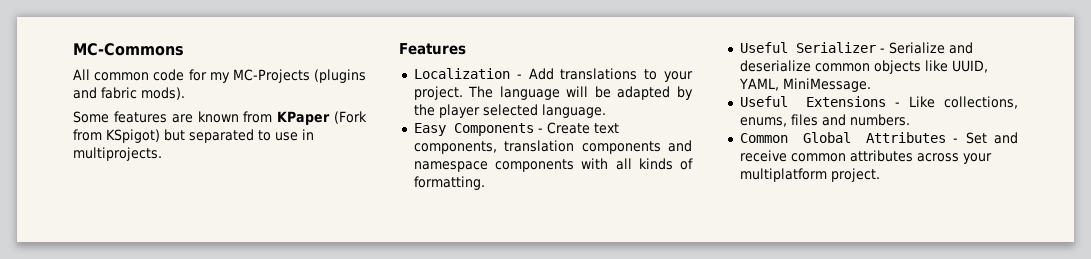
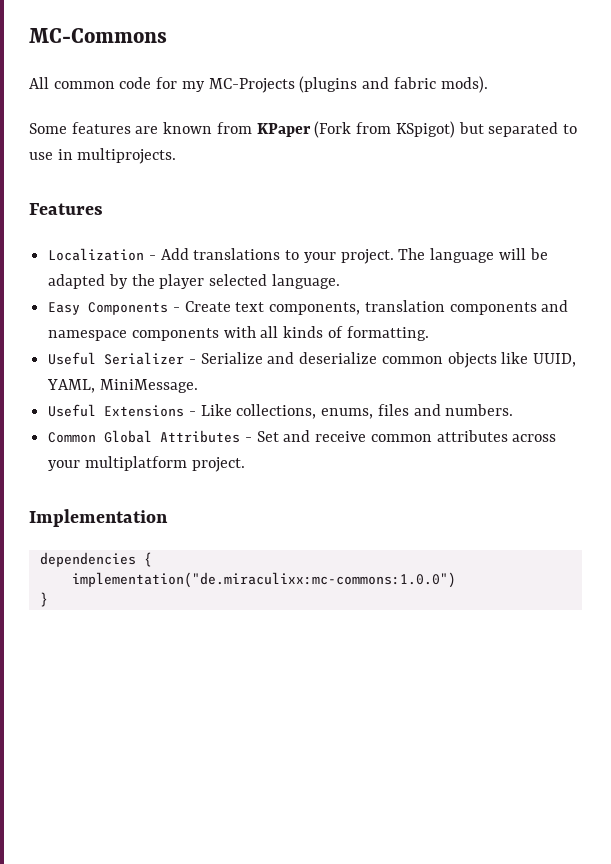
(880, 175) none -> [29,509,168,527] [39,552,152,567] [71,572,456,588] [39,592,48,607] // Implementation // dependencies { // implementation("de.miraculixx:mc-commons:1.0.0") // }

